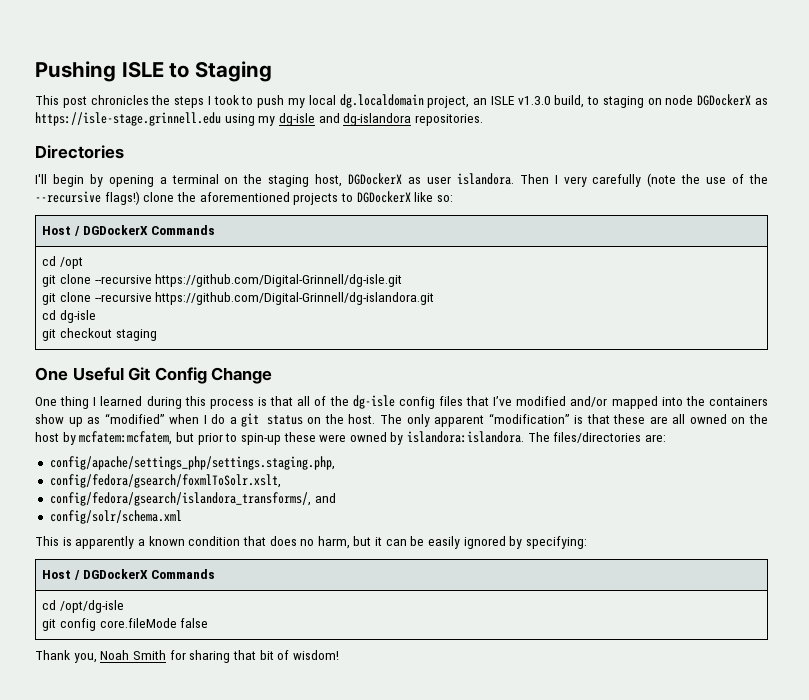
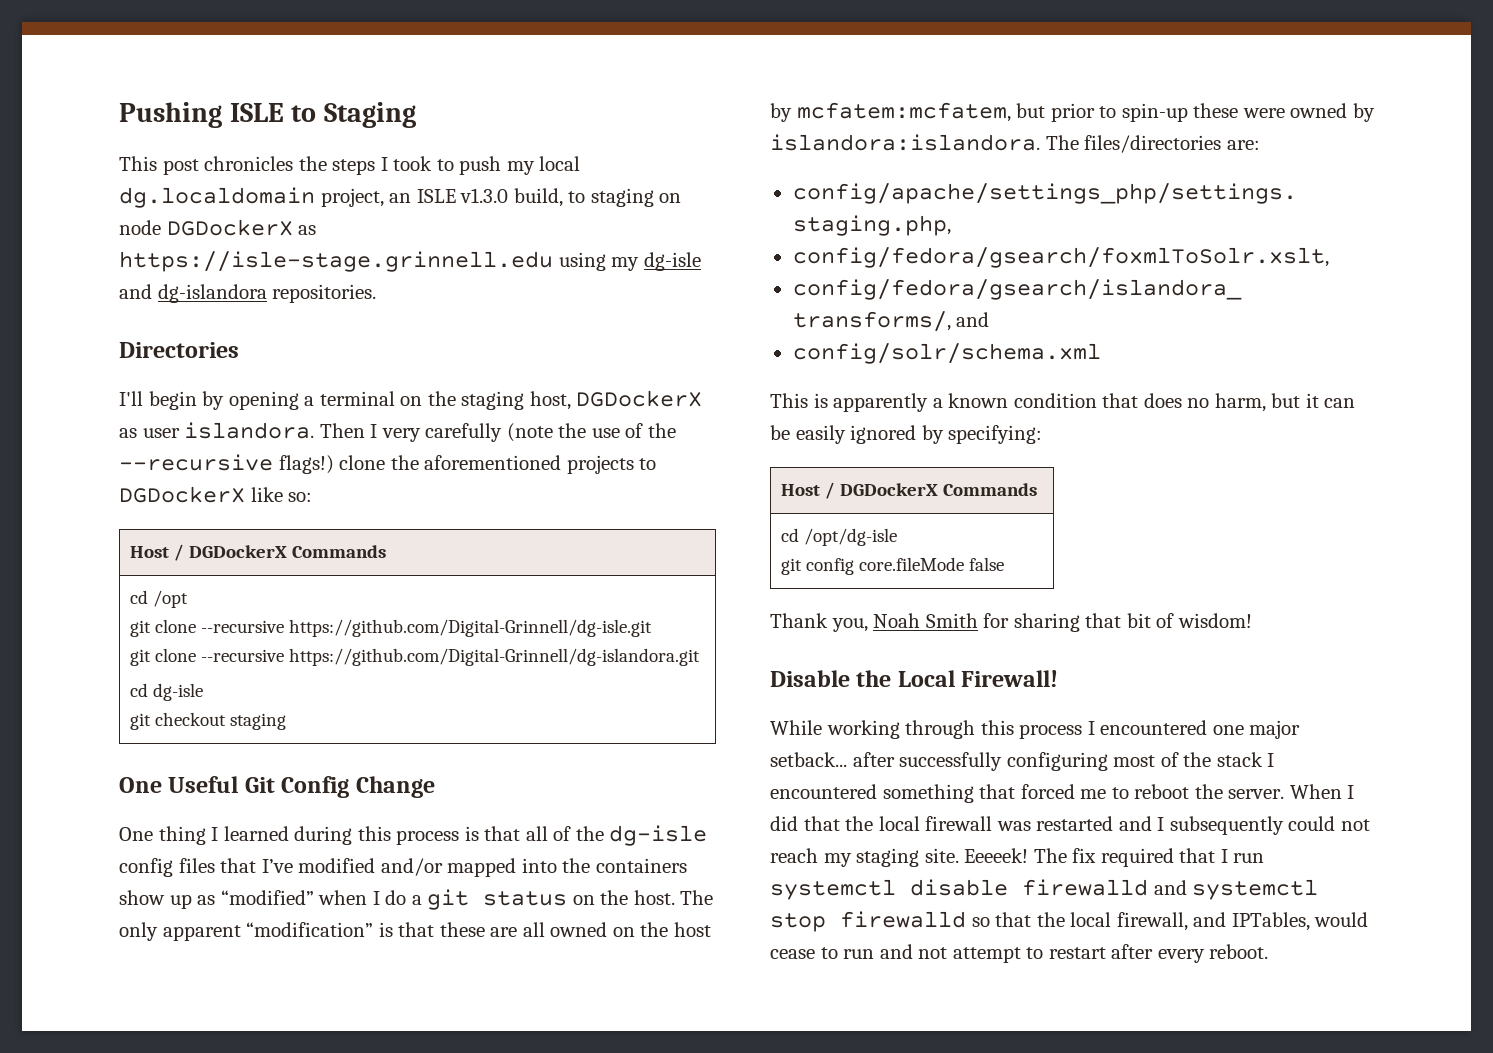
(339, 655) none -> [770,670,1059,687] [770,720,1301,739] [770,752,1275,771] [770,784,1355,803] [770,816,1370,835] [770,848,1265,867] [770,879,1319,900] [770,911,1369,932] [770,944,1269,963] // Disable the Local Firewall! // While working through this process I encountered one major setback... after successfully configuring most of the stack I encountered something that forced me to reboot the server. When I did that the local firewall was restarted and I subsequently could not reach my staging site. Eeeeek! The fix required that I run systemctl disable firewalld and systemctl stop firewalld so that the local firewall, and IPTables, would cease to run and not attempt to restart after every reboot.

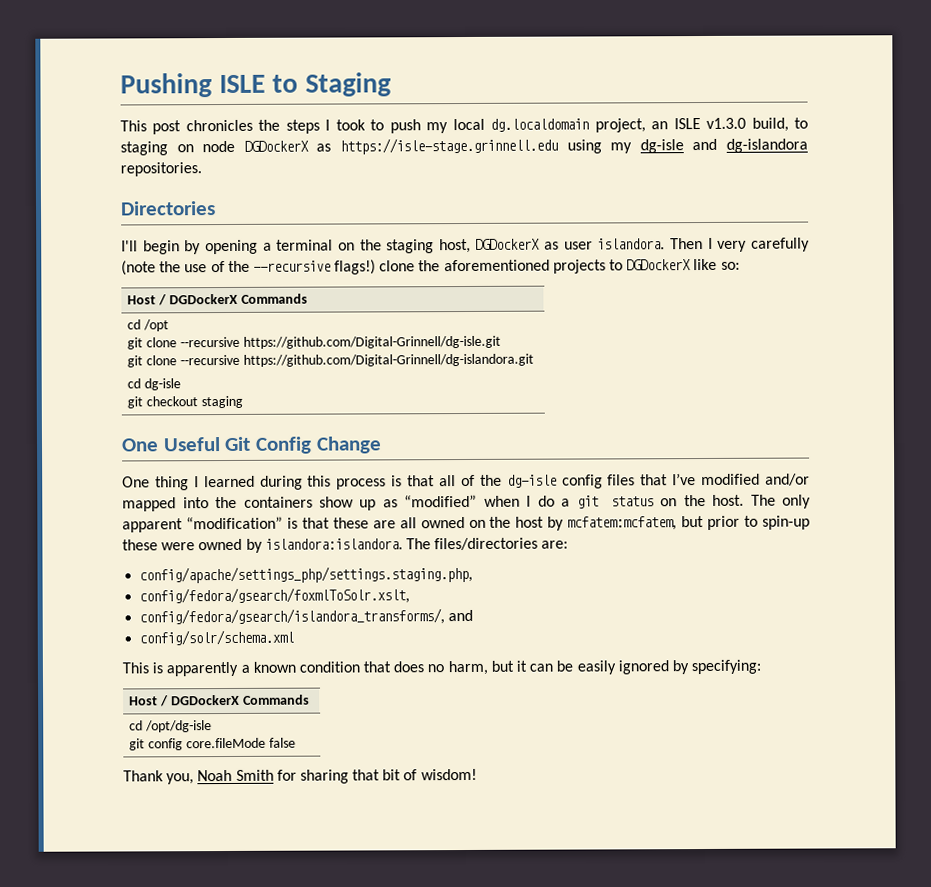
[770,670,1059,687] [770,720,1301,739] [770,752,1275,771] [770,784,1355,803] [770,816,1370,835] [770,848,1265,867] [770,879,1319,900] [770,911,1369,932] [770,944,1269,963] // Disable the Local Firewall! // While working through this process I encountered one major setback... after successfully configuring most of the stack I encountered something that forced me to reboot the server. When I did that the local firewall was restarted and I subsequently could not reach my staging site. Eeeeek! The fix required that I run systemctl disable firewalld and systemctl stop firewalld so that the local firewall, and IPTables, would cease to run and not attempt to restart after every reboot. -> (477, 774) none

